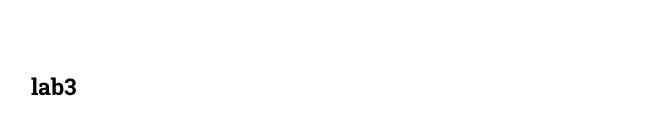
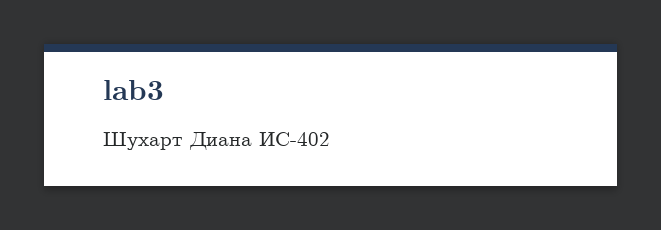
(76, 86) none -> [103,132,330,150] // Шухарт Диана ИС-402

